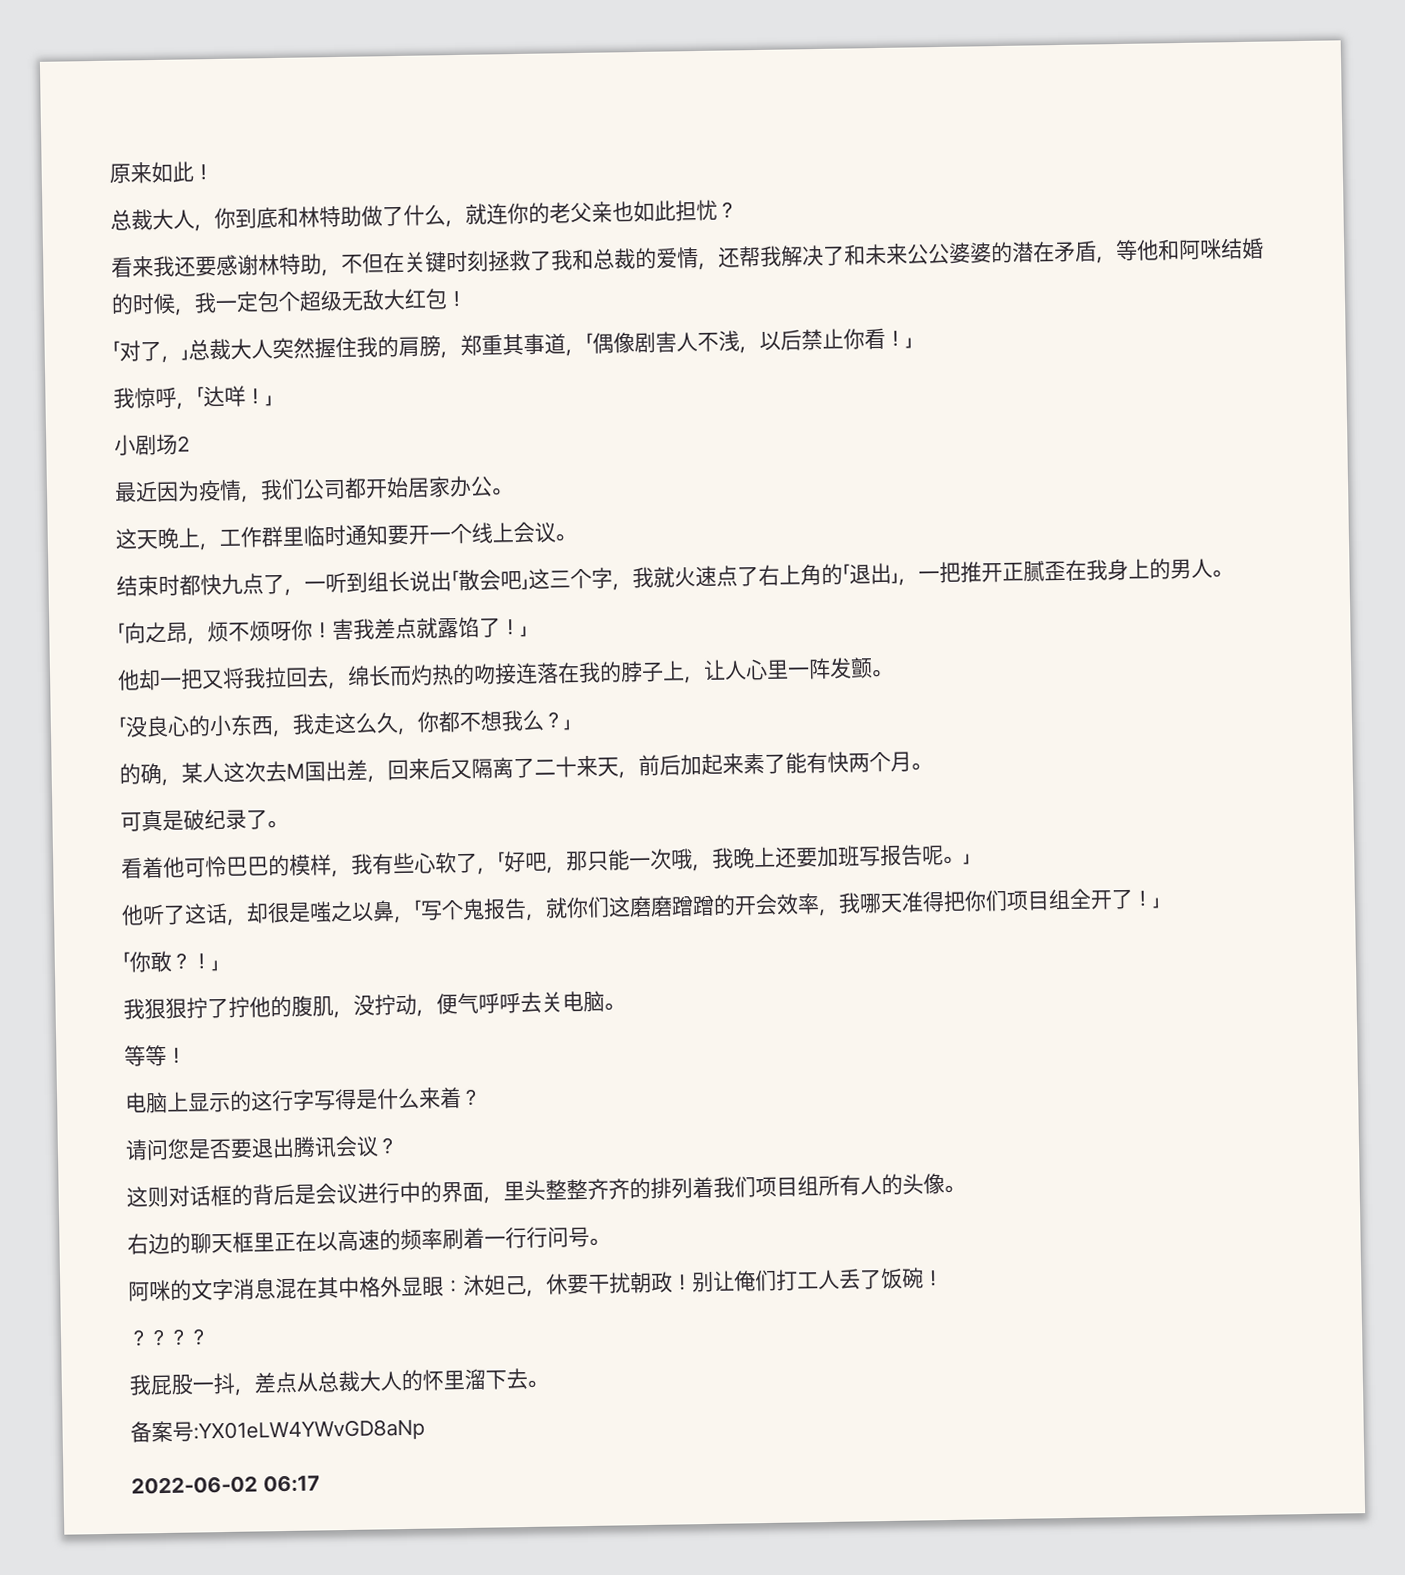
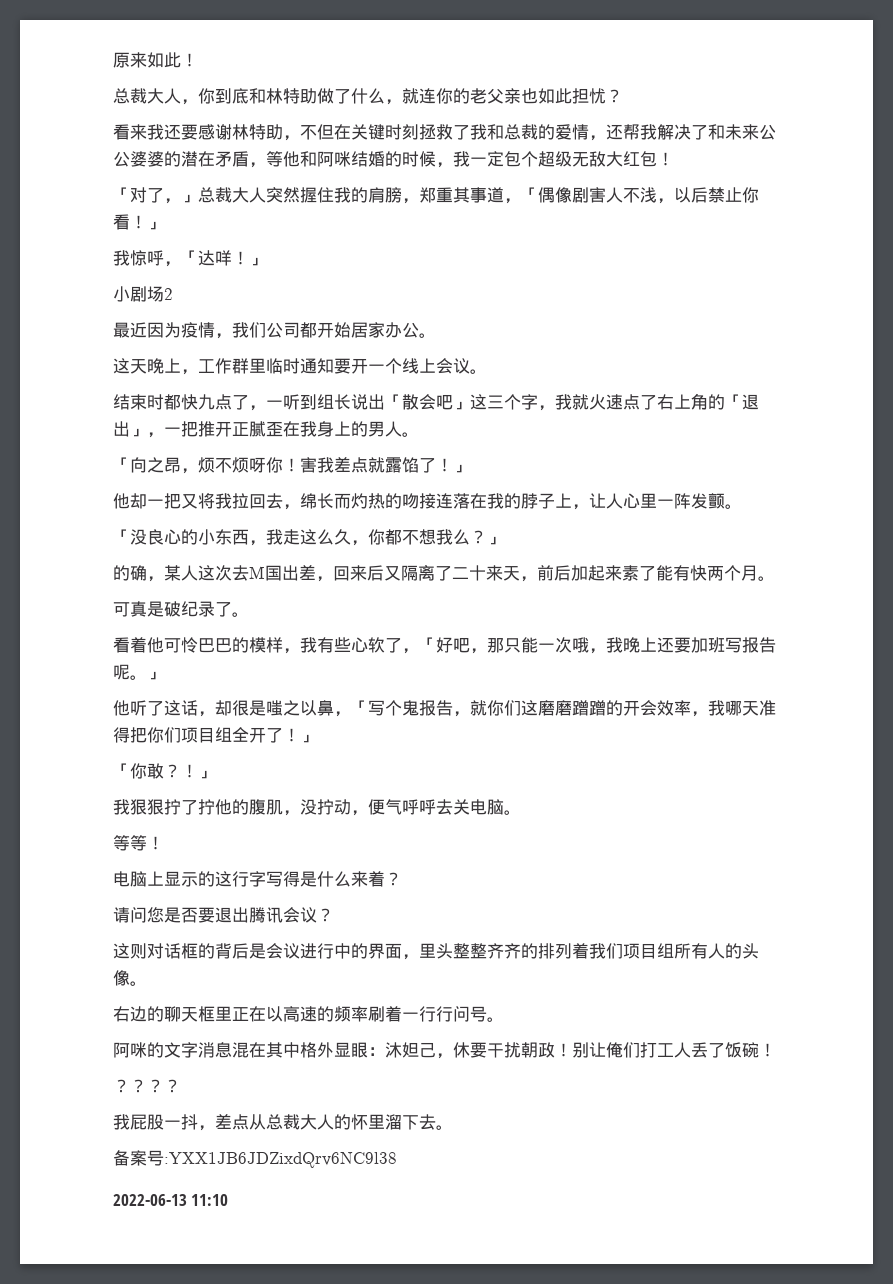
[193,1418,425,1444] [131,1474,320,1495] :YX01eLW4YWvGD8aNp // 2022-06-02 06:17 -> [164,1152,397,1168] [113,1194,229,1206] :YXX1JB6JDZixdQrv6NC9l38 // 2022-06-13 11:10

